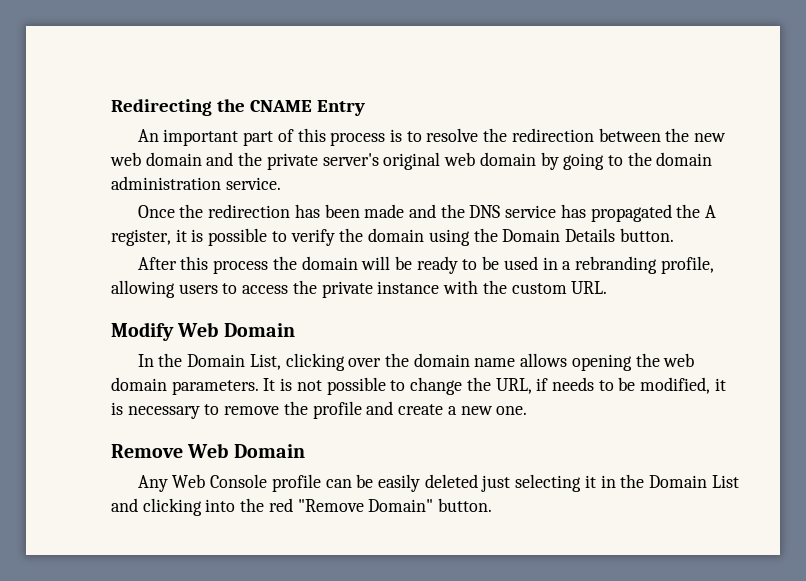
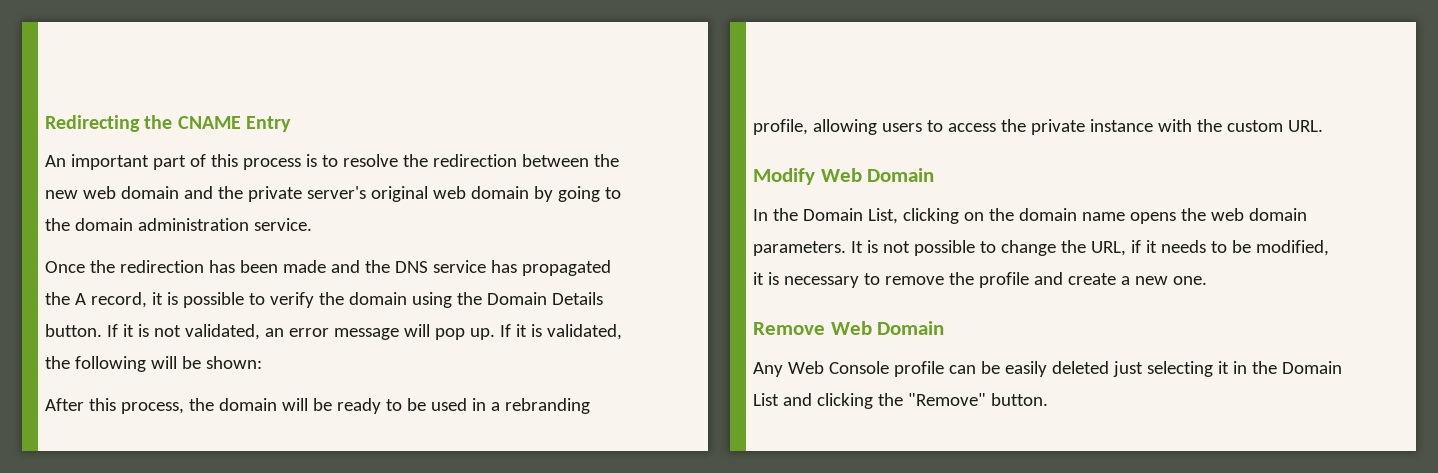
[111,229,171,246] register, -> [90,292,147,308] record,
(674, 235) none -> [106,324,622,340] [45,356,262,372] If it is not validated, an error message will pop up. If it is validated, the following will be shown:
[213,260,269,274] process -> [120,402,184,414] process,
[348,358,382,367] over -> [963,212,984,221] on
[520,353,632,371] allows opening -> [1129,212,1176,224] opens
(549, 384) none -> [1145,240,1157,253] it
[205,498,434,512] into the red "Remove Domain" -> [877,393,986,406] the "Remove"

